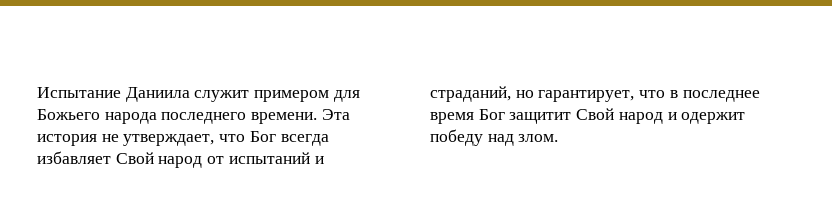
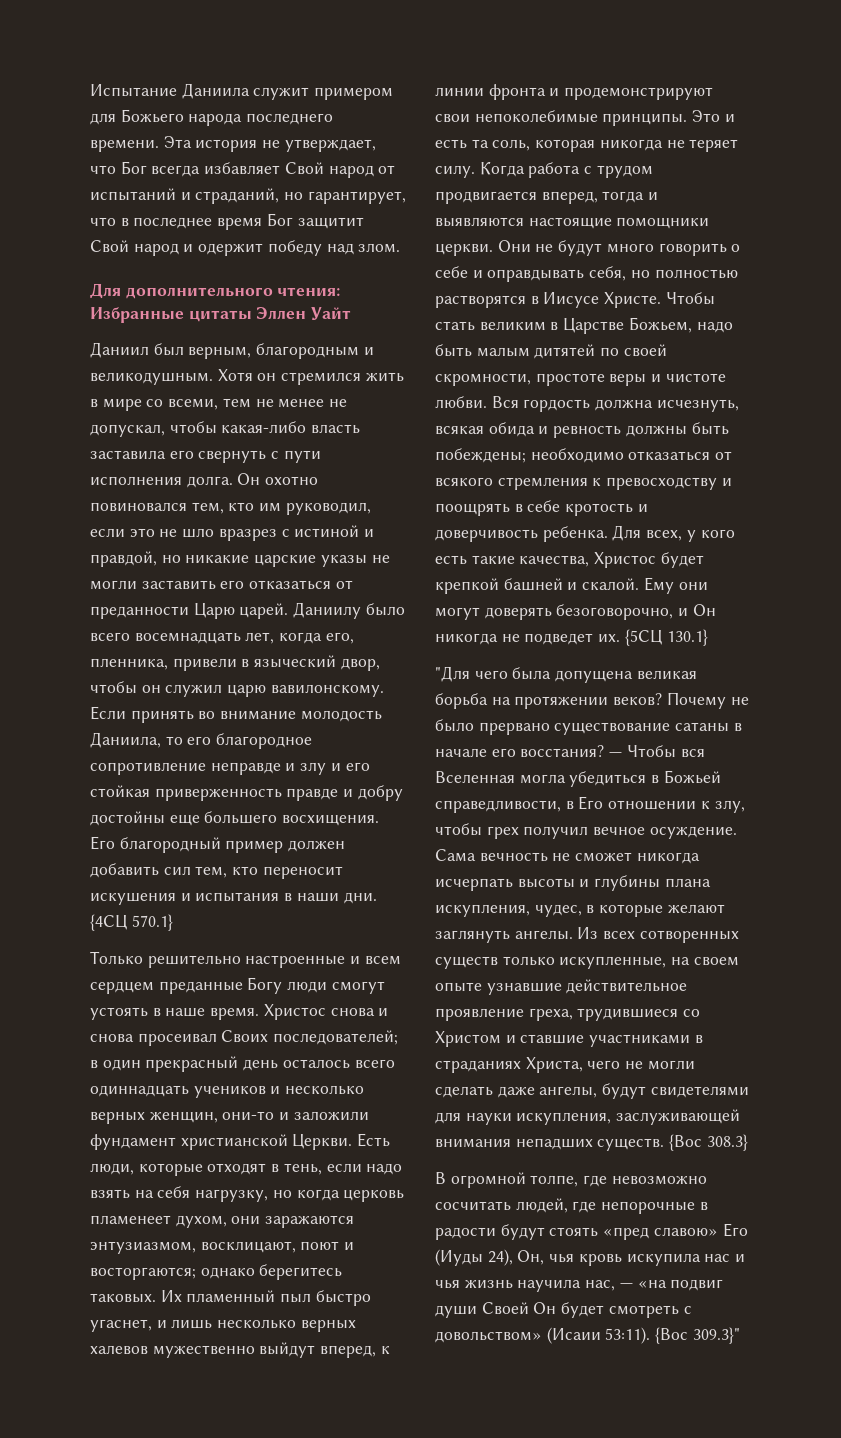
(559, 138) none -> [90,283,341,299] [90,307,352,323] [90,342,374,359] [90,369,404,385] [90,398,348,411] [90,421,361,437] [90,450,321,463] [90,473,319,488] [90,502,371,515] [90,525,375,541] [90,551,390,567] [90,580,353,590] [90,602,405,619] [90,632,354,644] [90,655,380,671] [90,681,384,697] [90,706,382,723] [90,732,313,749] [90,762,370,775] [90,785,403,801] [90,811,380,826] [90,836,346,853] [90,863,343,879] [90,892,377,905] [90,914,173,931] [90,951,401,968] [90,977,385,994] [90,1004,389,1020] [90,1030,399,1046] [90,1056,395,1072] [90,1085,365,1098] [90,1111,369,1124] [90,1133,391,1150] [90,1163,403,1176] [90,1186,405,1202] [90,1215,355,1228] [90,1241,355,1254] [90,1264,343,1280] [90,1290,371,1306] [90,1319,356,1332] [90,1342,390,1358] [435,84,714,100] [435,110,735,126] [435,139,739,152] [435,162,653,178] [435,191,659,204] [435,217,710,229] [435,240,741,256] [435,266,738,282] [435,292,715,308] [435,317,733,334] [435,344,667,359] [435,373,726,386] [435,396,739,412] [435,422,729,438] [435,448,733,463] [435,477,732,490] [435,500,648,516] [435,525,735,542] [435,552,704,568] [435,577,708,594] [435,604,716,620] [435,629,708,646] [435,666,697,683] [435,692,749,709] [435,719,742,735] [435,745,705,758] [435,770,721,787] [435,796,745,813] [435,823,737,839] [435,849,700,864] [435,875,711,891] [435,904,725,917] [435,927,739,943] [435,956,739,969] [435,979,688,995] [435,1008,701,1021] [435,1031,703,1047] [435,1057,695,1073] [435,1083,749,1099] [435,1109,741,1125] [435,1134,748,1151] [435,1172,707,1188] [435,1198,708,1214] [435,1223,748,1240] [435,1249,746,1266] [435,1279,724,1292] [435,1302,692,1318] [435,1327,740,1344] // Для дополнительного чтения: Избранные цитаты Эллен Уайт // Даниил был верным, благородным и великодушным. Хотя он стремился жить в мире со всеми, тем не менее не допускал, чтобы какая-либо власть заставила его свернуть с пути исполнения долга. Он охотно повиновался тем, кто им руководил, если это не шло вразрез с истиной и правдой, но никакие царские указы не могли заставить его отказаться от преданности Царю царей. Даниилу было всего восемнадцать лет, когда его, пленника, привели в языческий двор, чтобы он служил царю вавилонскому. Если принять во внимание молодость Даниила, то его благородное сопротивление неправде и злу и его стойкая приверженность правде и добру достойны еще большего восхищения. Его благородный пример должен добавить сил тем, кто переносит искушения и испытания в наши дни. {4СЦ 570.1} // Только решительно настроенные и всем сердцем преданные Богу люди смогут устоять в наше время. Христос снова и снова просеивал Своих последователей; в один прекрасный день осталось всего одиннадцать учеников и несколько верных женщин, они-то и заложили фундамент христианской Церкви. Есть люди, которые отходят в тень, если надо взять на себя нагрузку, но когда церковь пламенеет духом, они заражаются энтузиазмом, восклицают, поют и восторгаются; однако берегитесь таковых. Их пламенный пыл быстро угаснет, и лишь несколько верных халевов мужественно выйдут вперед, к линии фронта и продемонстрируют свои непоколебимые принципы. Это и есть та соль, которая никогда не теряет силу. Когда работа с трудом продвигается вперед, тогда и выявляются настоящие помощники церкви. Они не будут много говорить о себе и оправдывать себя, но полностью растворятся в Иисусе Христе. Чтобы стать великим в Царстве Божьем, надо быть малым дитятей по своей скромности, простоте веры и чистоте любви. Вся гордость должна исчезнуть, всякая обида и ревность должны быть побеждены; необходимо отказаться от всякого стремления к превосходству и поощрять в себе кротость и доверчивость ребенка. Для всех, у кого есть такие качества, Христос будет крепкой башней и скалой. Ему они могут доверять безоговорочно, и Он никогда не подведет их. {5СЦ 130.1} // "Для чего была допущена великая борьба на протяжении веков? Почему не было прервано существование сатаны в начале его восстания? — Чтобы вся Вселенная могла убедиться в Божьей справедливости, в Его отношении к злу, чтобы грех получил вечное осуждение. Сама вечность не сможет никогда исчерпать высоты и глубины плана искупления, чудес, в которые желают заглянуть ангелы. Из всех сотворенных существ только искупленные, на своем опыте узнавшие действительное проявление греха, трудившиеся со Христом и ставшие участниками в страданиях Христа, чего не могли сделать даже ангелы, будут свидетелями для науки искупления, заслуживающей внимания непадших существ. {Вос 308.3} // В огромной толпе, где невозможно сосчитать людей, где непорочные в радости будут стоять «пред славою» Его (Иуды 24), Он, чья кровь искупила нас и чья жизнь научила нас, — «на подвиг души Своей Он будет смотреть с довольством» (Исаии 53:11). {Вос 309.3}"

